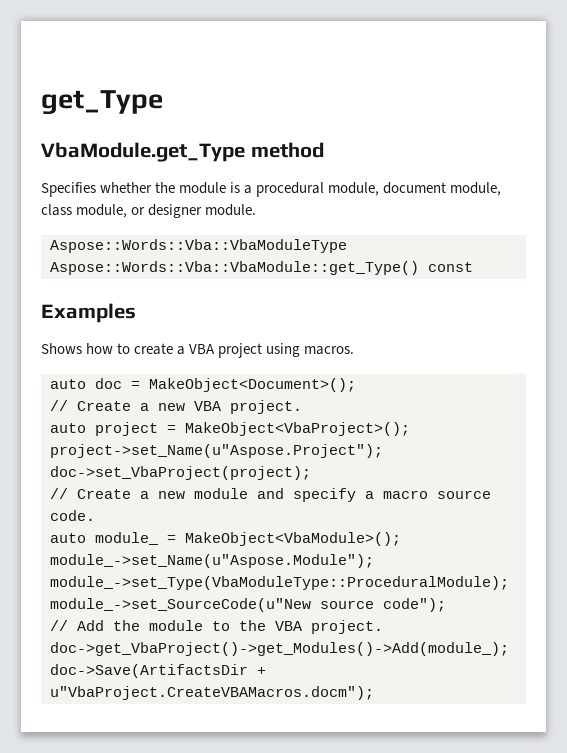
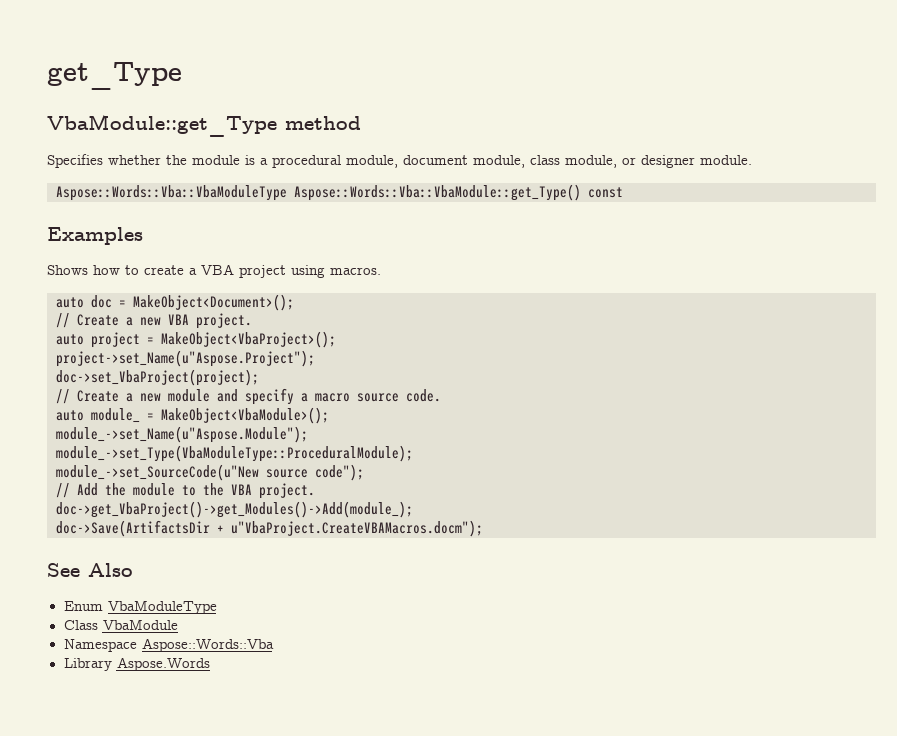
[41,142,245,162] VbaModule.get_Type -> [47,114,277,137] VbaModule::get_Type
(374, 693) none -> [47,563,133,577] [63,600,217,614] [63,619,178,630] [63,638,274,652] [63,657,210,671] // See Also // Enum VbaModuleType // Class VbaModule // Namespace Aspose::Words::Vba // Library Aspose.Words

